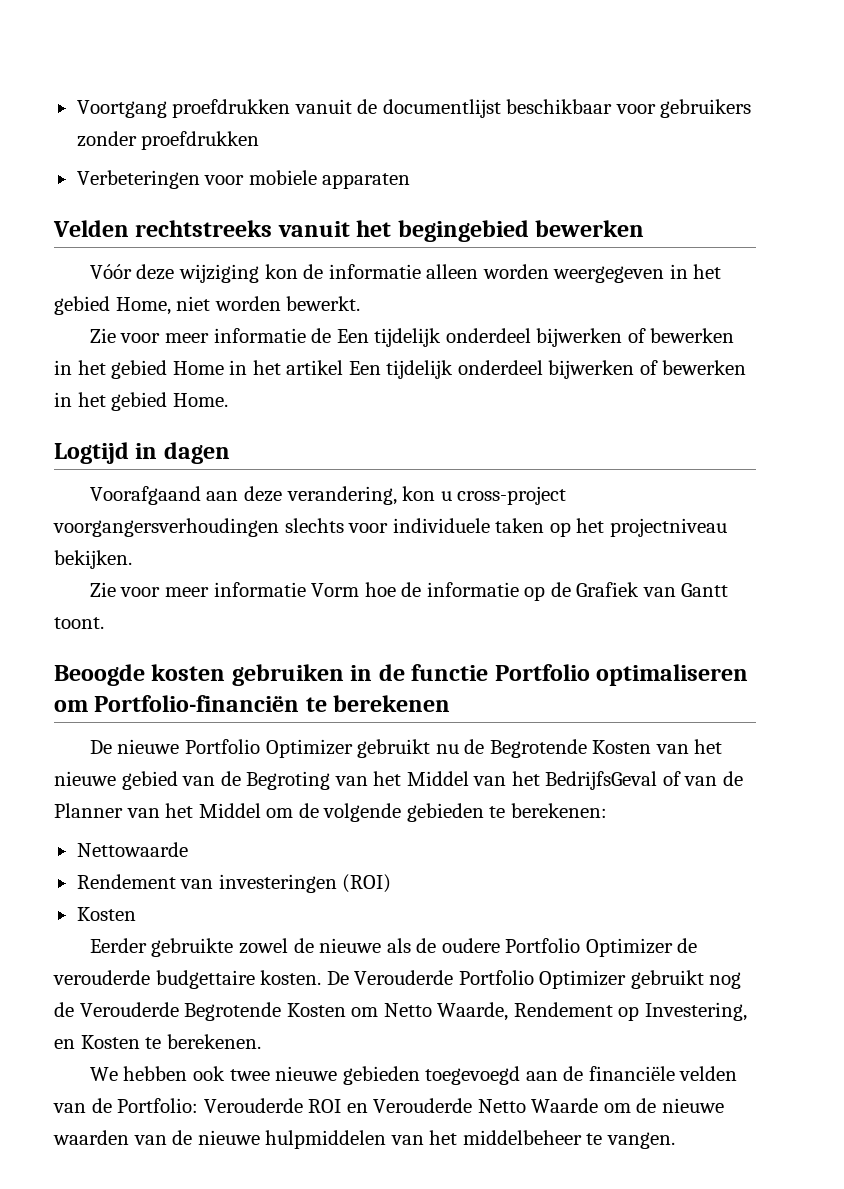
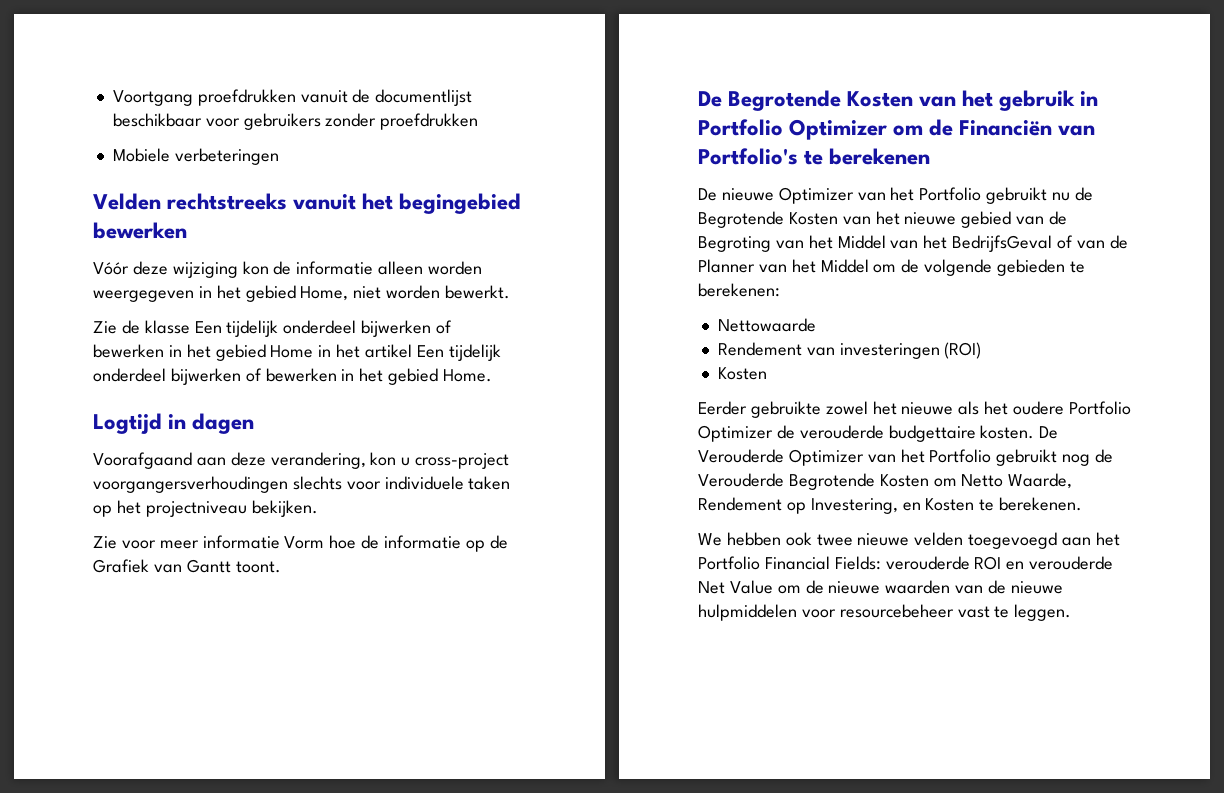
[76,170,411,189] Verbeteringen voor mobiele apparaten -> [112,148,279,165] Mobiele verbeteringen
[120,328,332,343] voor meer informatie de -> [121,320,190,334] de klasse
[54,664,749,686] [54,695,300,712] Beoogde kosten gebruiken in de functie Portfolio optimaliseren om Portfolio-financiën -> [698,90,1099,111] [698,119,1096,140] [698,148,798,165] De Begrotende Kosten van het gebruik in Portfolio Optimizer om de Financiën van Portfolio's
[185,739,353,758] Portfolio Optimizer -> [778,187,982,204] Optimizer van het Portfolio
[293,938,314,953] de -> [872,401,897,415] het
[416,938,437,953] de -> [984,401,1009,415] het
[458,970,627,989] Portfolio Optimizer -> [788,449,992,466] Optimizer van het Portfolio
[342,1066,420,1085] gebieden -> [914,532,964,546] velden
[563,1066,738,1081] [53,1098,599,1113] de financiële velden van de Portfolio: Verouderde ROI en Verouderde Netto Waarde -> [1095,532,1120,546] [698,556,1114,570] [698,580,773,594] het Portfolio Financial Fields: verouderde ROI en verouderde Net Value
[390,1130,675,1149] van het middelbeheer te vangen. -> [801,604,1072,621] voor resourcebeheer vast te leggen.

